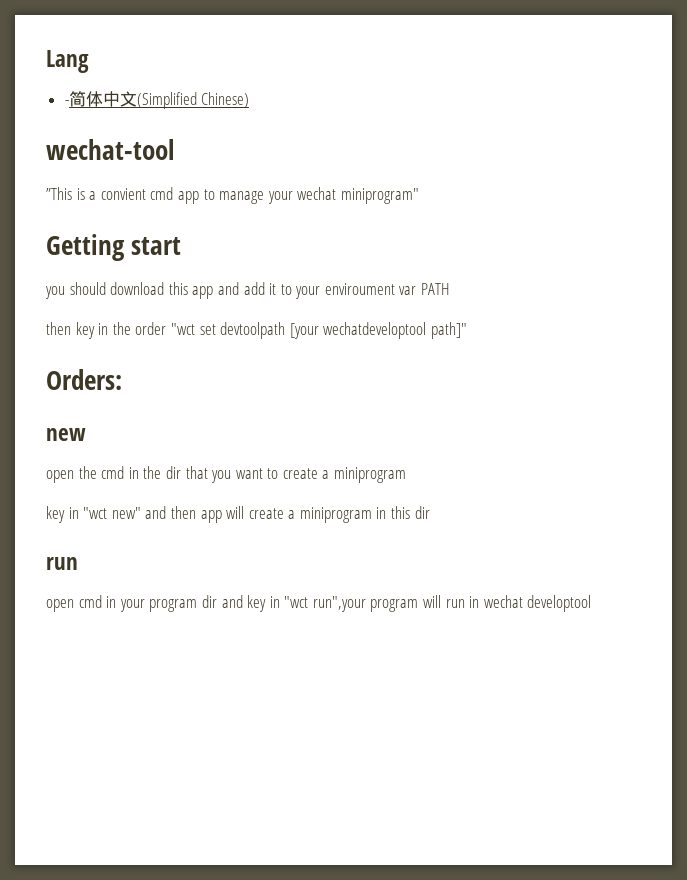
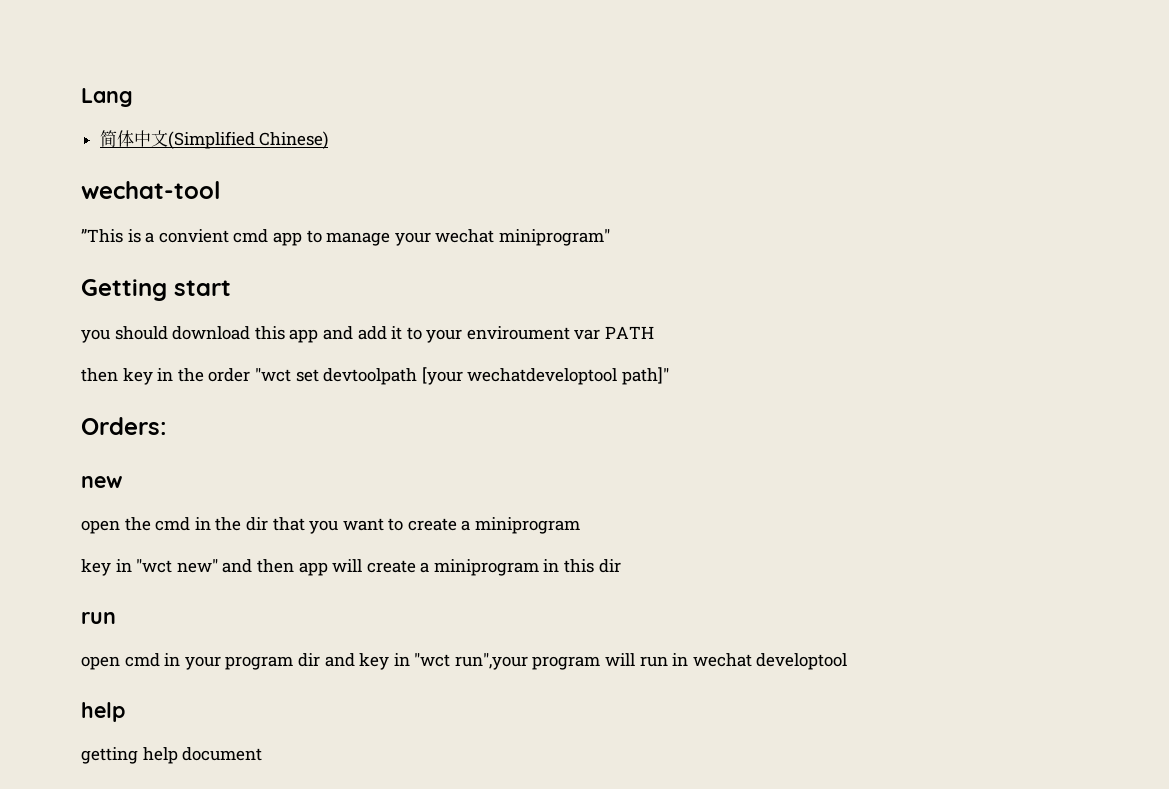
[64,100,69,105] - -> (133, 97) none
(592, 603) none -> [81,702,125,722] [81,747,263,764] // help // getting help document

